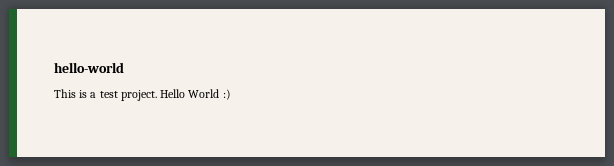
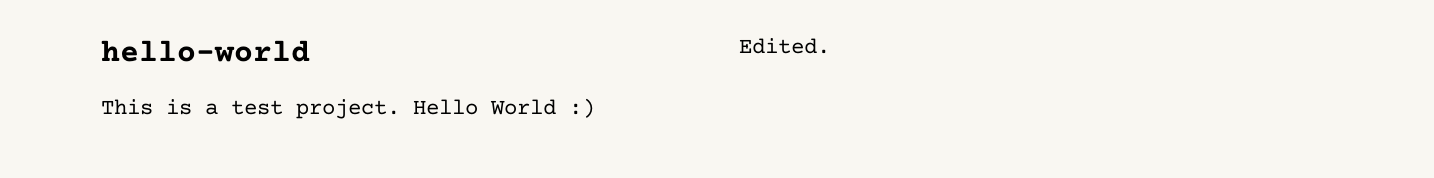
(231, 94) none -> [739,38,830,54] Edited.

